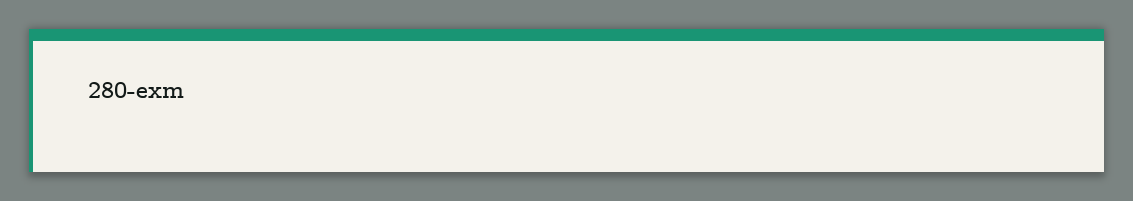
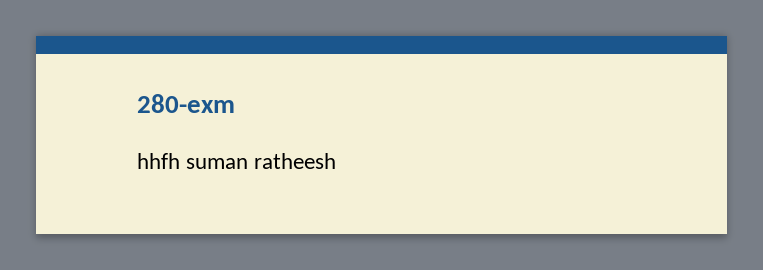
(184, 90) none -> [137,153,337,169] // hhfh suman ratheesh

